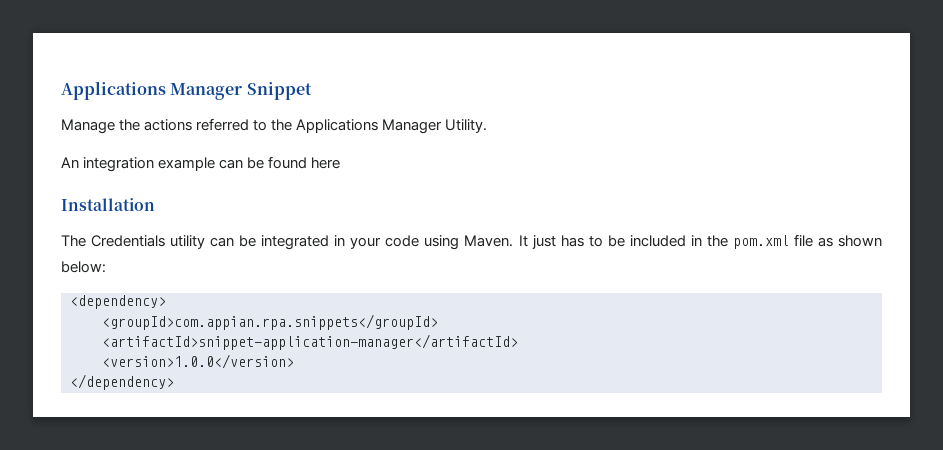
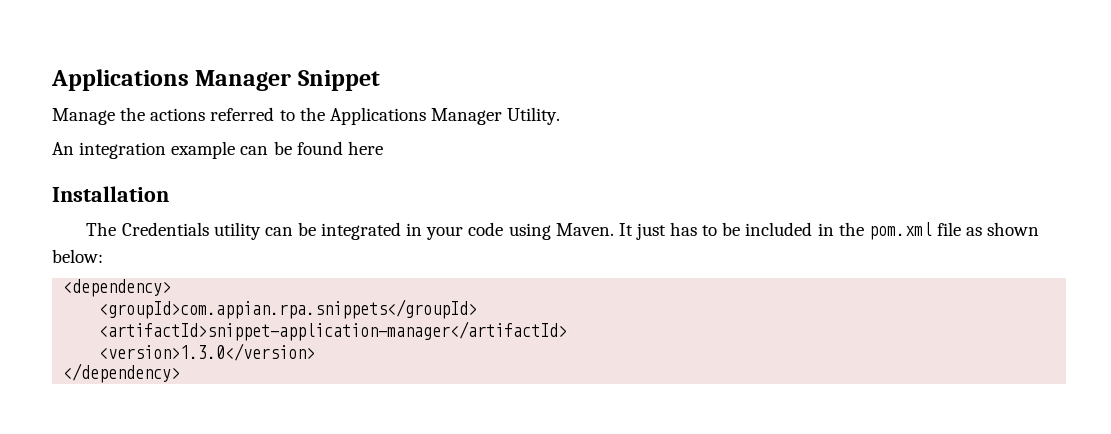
[102,354,294,369] <version>1.0.0</version> -> [99,343,316,361] <version>1.3.0</version>

